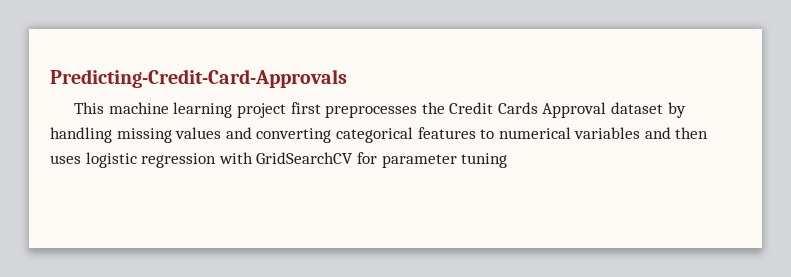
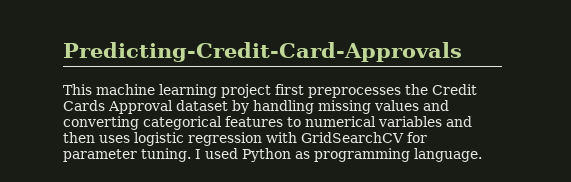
[461,153,508,168] tuning -> [141,148,482,162] tuning. I used Python as programming language.

